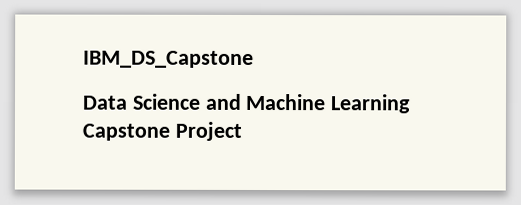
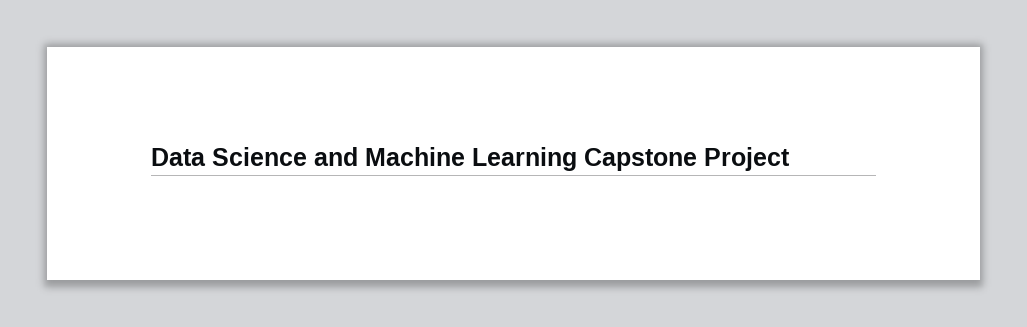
[83,50,254,68] IBM_DS_Capstone // -> (151, 157) none

